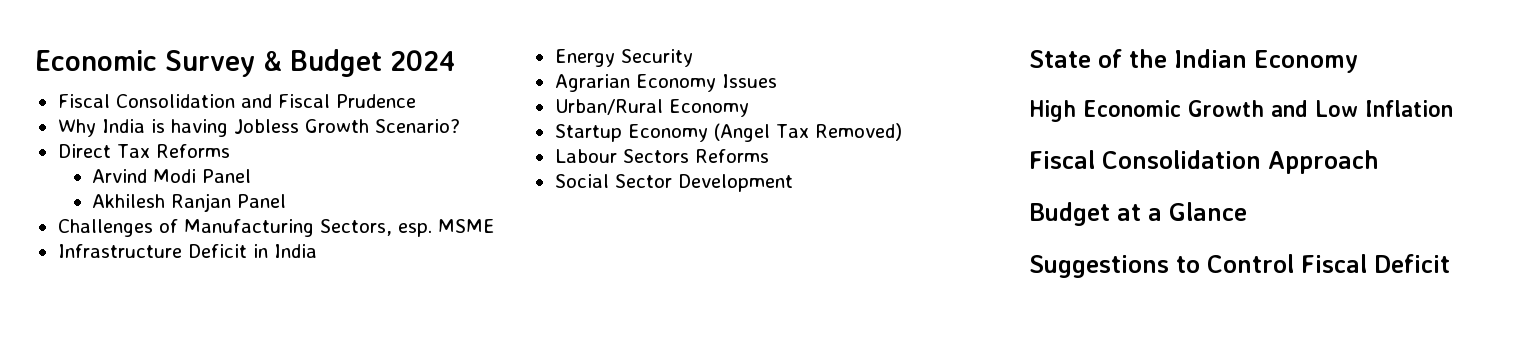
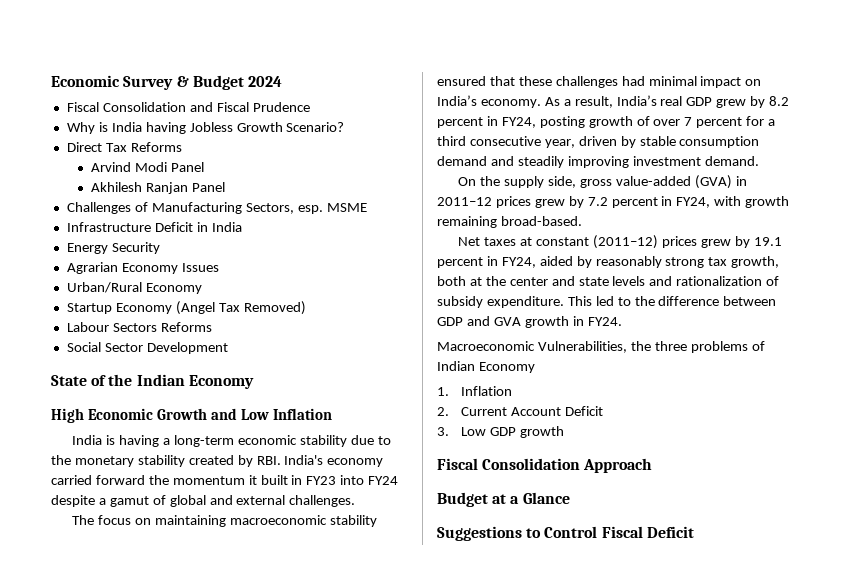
[101,119,165,133] India is -> [98,122,142,132] is India
(1453, 108) none -> [72,435,391,447] [51,455,384,467] [51,475,399,485] [51,495,356,507] [72,515,377,527] [437,76,762,88] [437,95,790,108] [437,116,776,128] [437,136,760,148] [437,156,759,168] [458,175,747,189] [437,196,790,208] [437,216,582,228] [458,235,782,249] [437,256,780,268] [437,276,780,286] [437,296,777,308] [437,316,622,328] [437,341,765,353] [437,361,535,373] [437,386,512,396] [437,406,603,416] [437,426,564,438] // India is having a long-term economic stability due to the monetary stability created by RBI. India's economy carried forward the momentum it built in FY23 into FY24 despite a gamut of global and external challenges. // The focus on maintaining macroeconomic stability ensured that these challenges had minimal impact on India’s economy. As a result, India’s real GDP grew by 8.2 percent in FY24, posting growth of over 7 percent for a third consecutive year, driven by stable consumption demand and steadily improving investment demand. // On the supply side, gross value-added (GVA) in 2011–12 prices grew by 7.2 percent in FY24, with growth remaining broad-based. // Net taxes at constant (2011–12) prices grew by 19.1 percent in FY24, aided by reasonably strong tax growth, both at the center and state levels and rationalization of subsidy expenditure. This led to the difference between GDP and GVA growth in FY24. // Macroeconomic Vulnerabilities, the three problems of Indian Economy // 1. Inflation // 2. Current Account Deficit // 3. Low GDP growth

